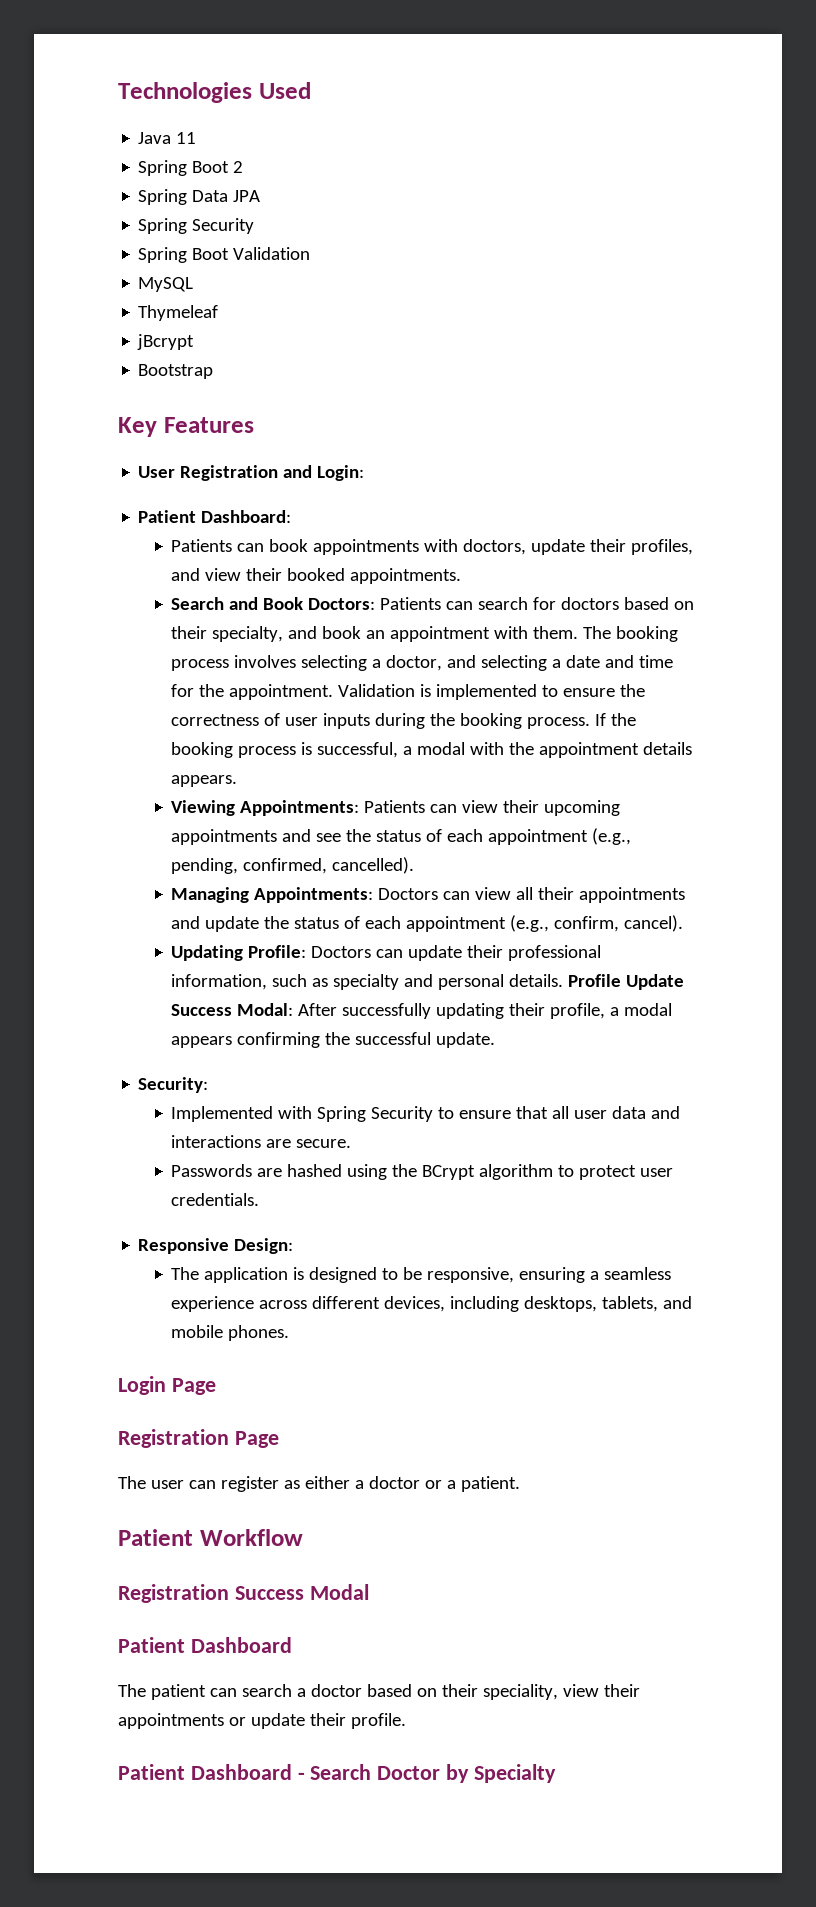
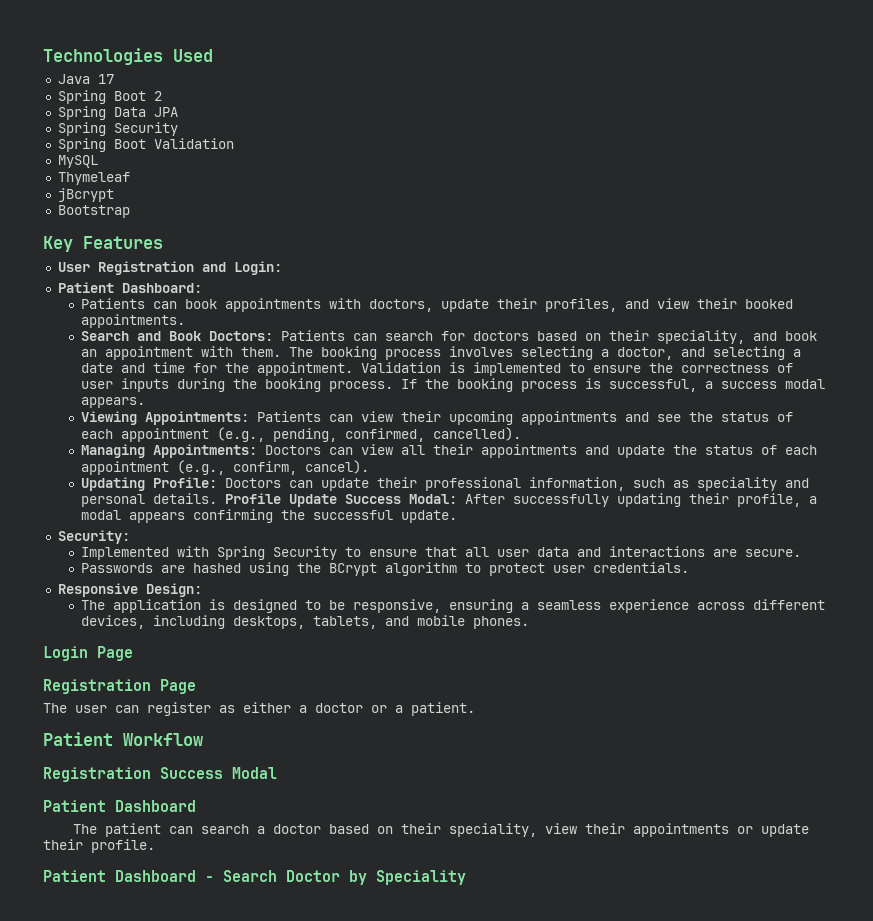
[176,132,197,144] 11 -> [97,74,114,84] 17
[212,626,284,642] specialty, -> [657,330,746,344] speciality,
[417,742,693,758] modal with the appointment details -> [721,379,826,389] success modal
[333,974,400,990] specialty -> [697,477,778,491] speciality
[473,1764,556,1783] Specialty -> [376,870,466,885] Speciality

